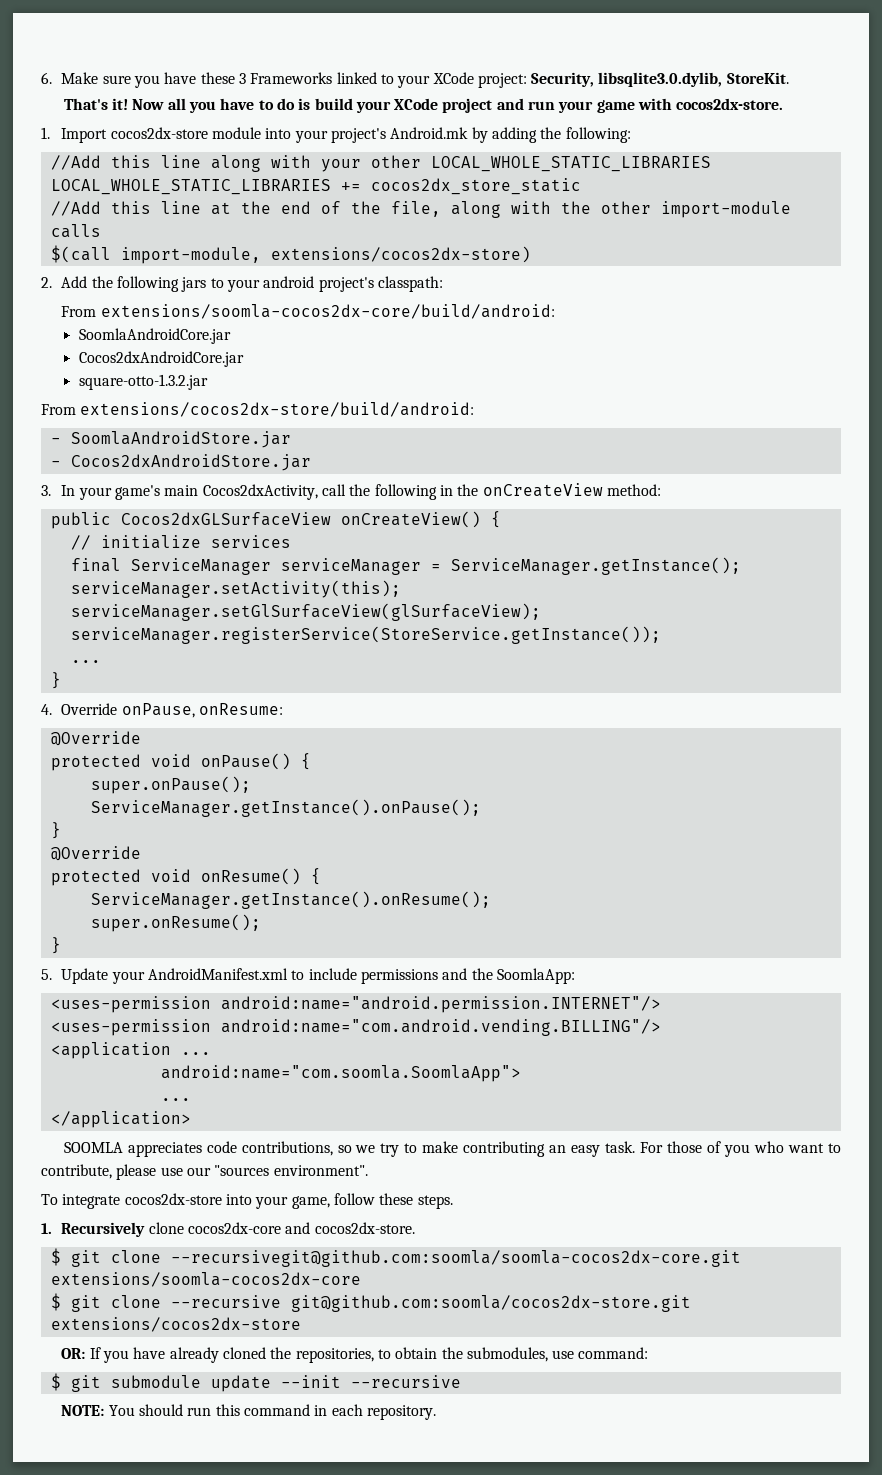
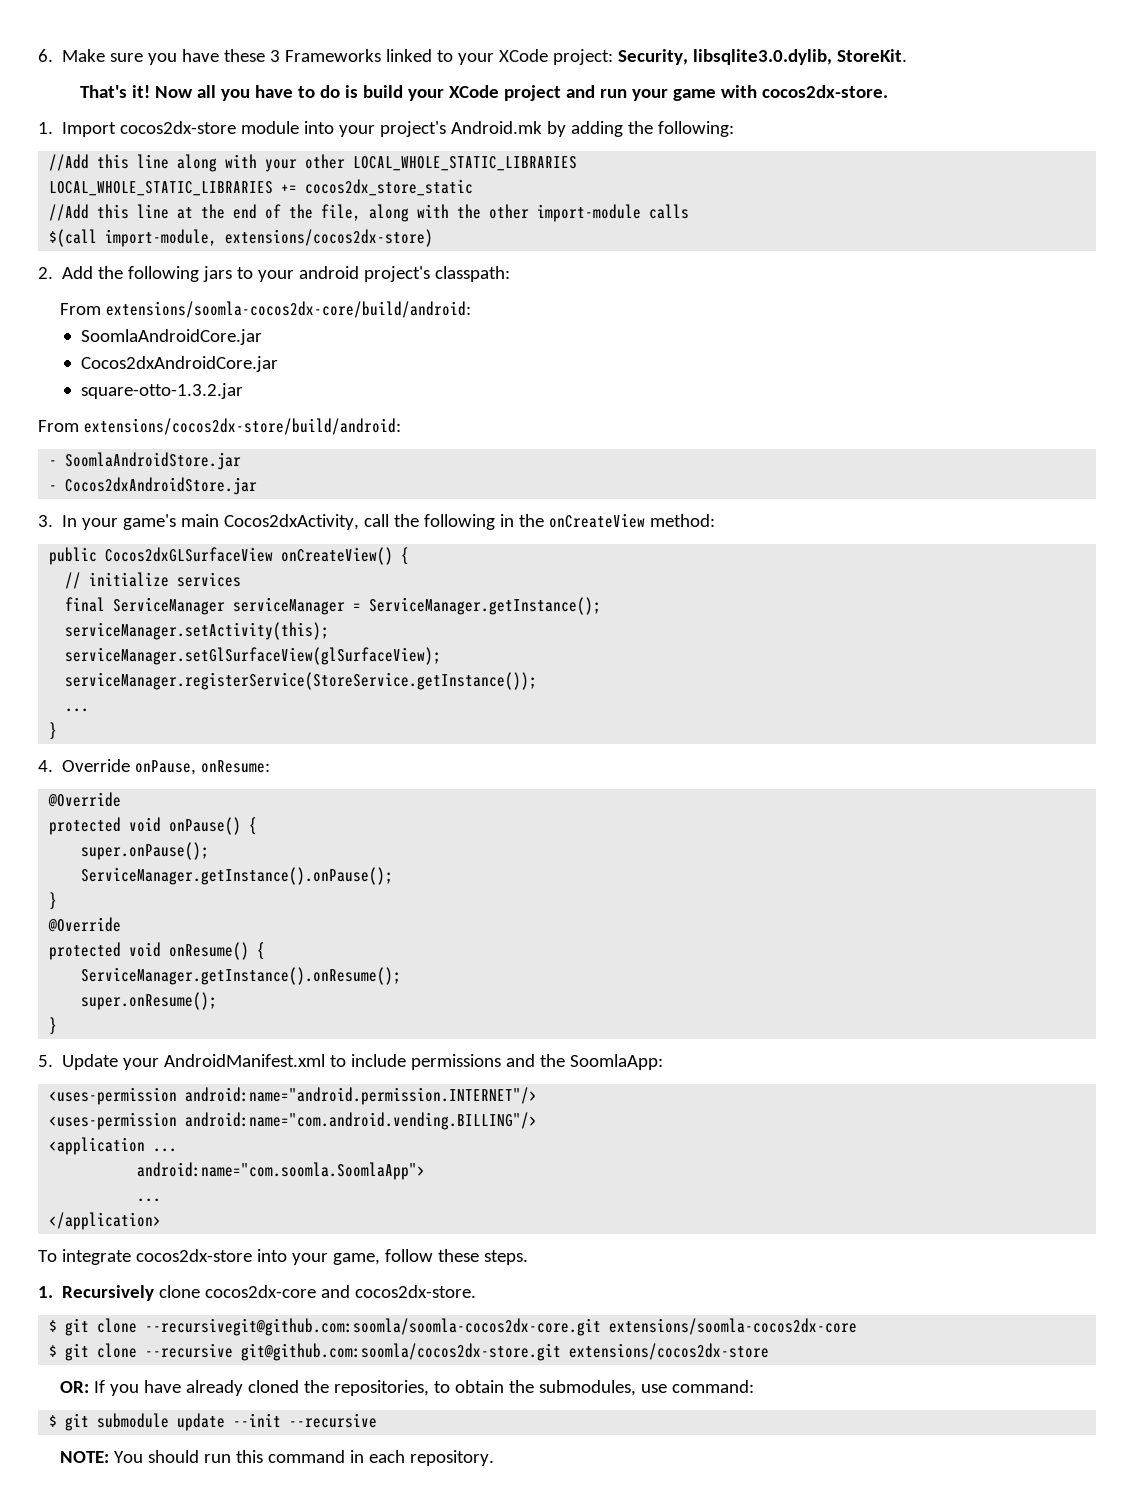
[63,1141,842,1157] [41,1164,368,1180] // SOOMLA appreciates code contributions, so we try to make contributing an easy task. For those of you who want to contribute, please use our "sources environment". -> (162, 1221) none

